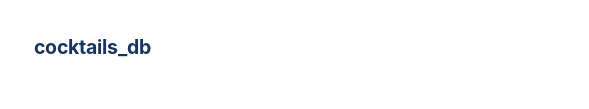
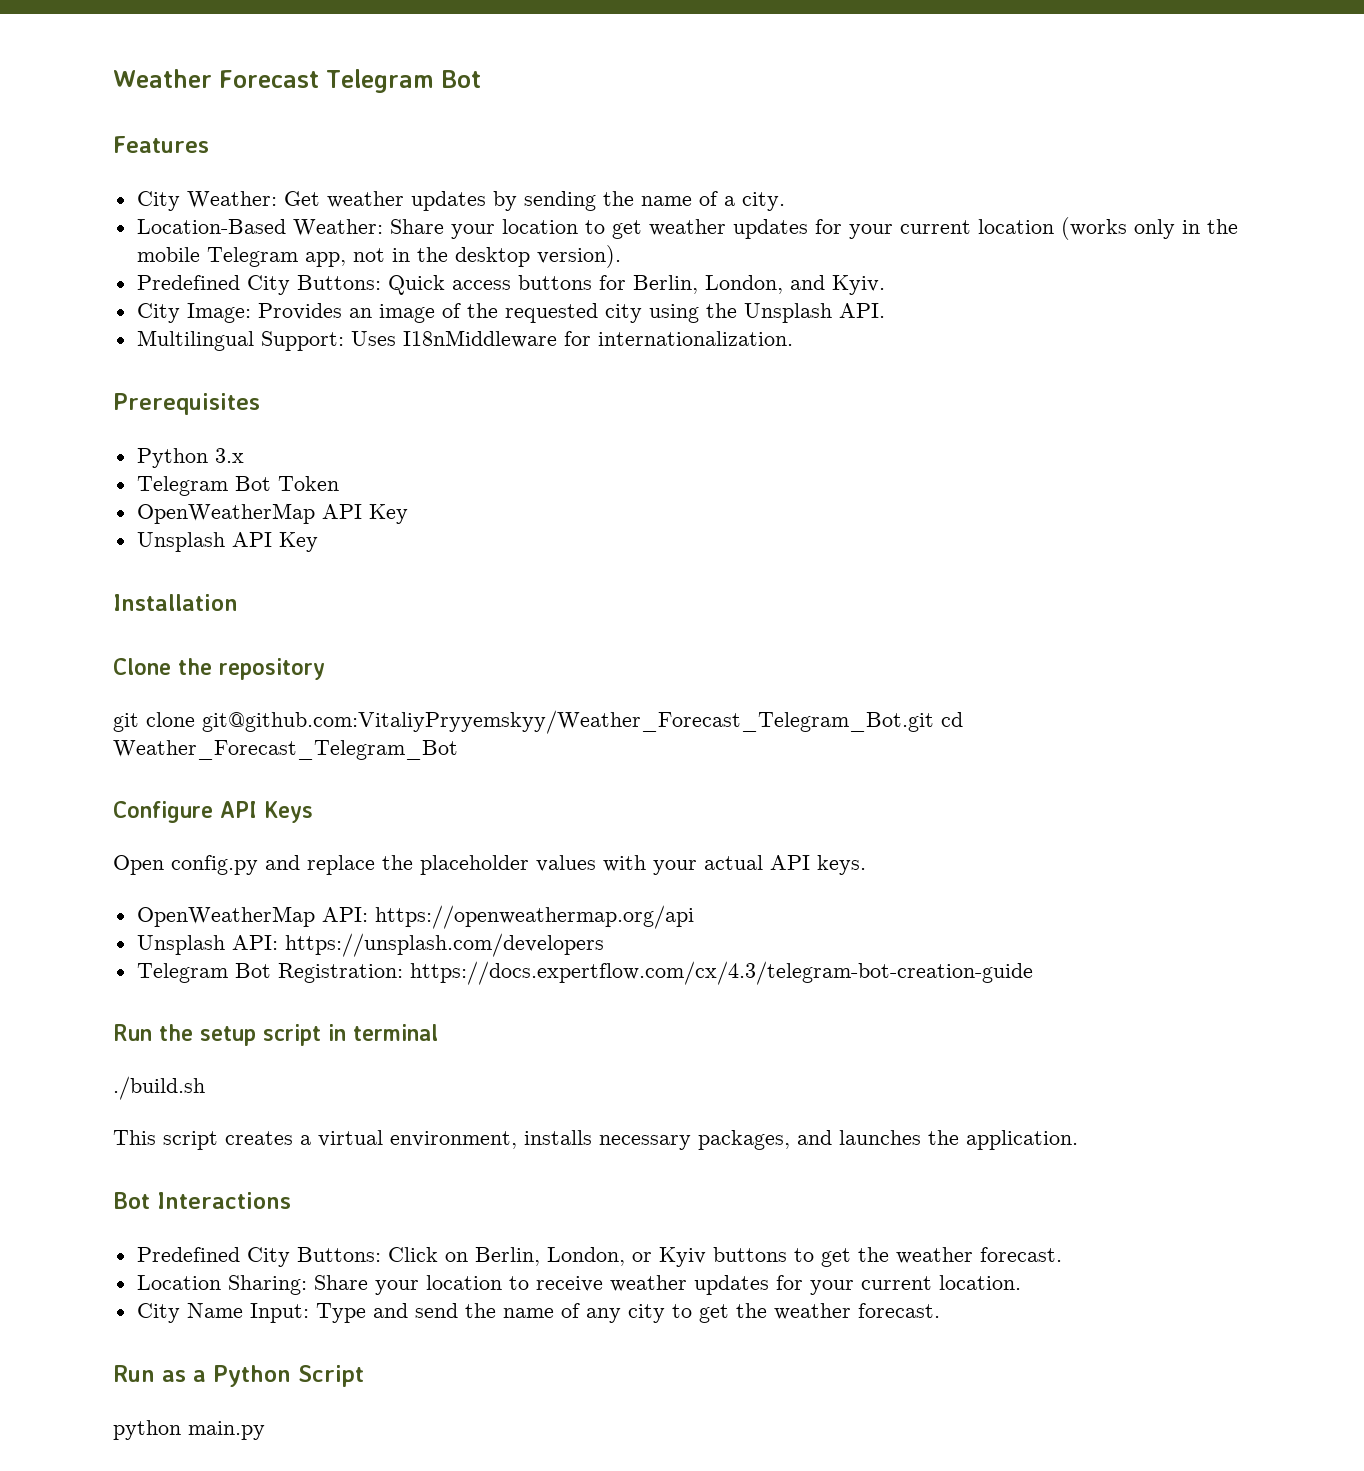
[34,39,151,57] cocktails_db -> [113,69,481,93] [113,136,209,153] [136,191,785,211] [136,217,1238,240] [136,245,621,268] [136,275,885,295] [136,303,885,323] [136,330,793,351] [113,393,260,415] [136,448,244,468] [136,476,339,496] [136,503,408,524] [136,532,318,552] [113,594,238,611] [113,658,325,680] [113,710,963,734] [113,740,458,760] [113,801,313,823] [113,855,866,875] [136,905,694,929] [136,933,604,957] [136,961,1033,985] [113,1024,438,1046] [113,1076,205,1100] [113,1130,1078,1150] [113,1192,291,1209] [136,1247,1062,1267] [136,1275,1021,1295] [136,1303,940,1323] [113,1365,364,1387] [113,1420,265,1440] Weather Forecast Telegram Bot // Features // City Weather: Get weather updates by sending the name of a city. // Location-Based Weather: Share your location to get weather updates for your current location (works only in the mobile Telegram app, not in the desktop version). // Predefined City Buttons: Quick access buttons for Berlin, London, and Kyiv. // City Image: Provides an image of the requested city using the Unsplash API. // Multilingual Support: Uses I18nMiddleware for internationalization. // Prerequisites // Python 3.x // Telegram Bot Token // OpenWeatherMap API Key // Unsplash API Key // Installation // Clone the repository // git clone git@github.com:VitaliyPryyemskyy/Weather_Forecast_Telegram_Bot.git cd Weather_Forecast_Telegram_Bot // Configure API Keys // Open config.py and replace the placeholder values with your actual API keys. // OpenWeatherMap API: https://openweathermap.org/api // Unsplash API: https://unsplash.com/developers // Telegram Bot Registration: https://docs.expertflow.com/cx/4.3/telegram-bot-creation-guide // Run the setup script in terminal // ./build.sh // This script creates a virtual environment, installs necessary packages, and launches the application. // Bot Interactions // Predefined City Buttons: Click on Berlin, London, or Kyiv buttons to get the weather forecast. // Location Sharing: Share your location to receive weather updates for your current location. // City Name Input: Type and send the name of any city to get the weather forecast. // Run as a Python Script // python main.py

